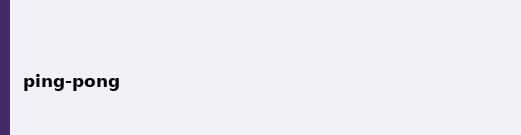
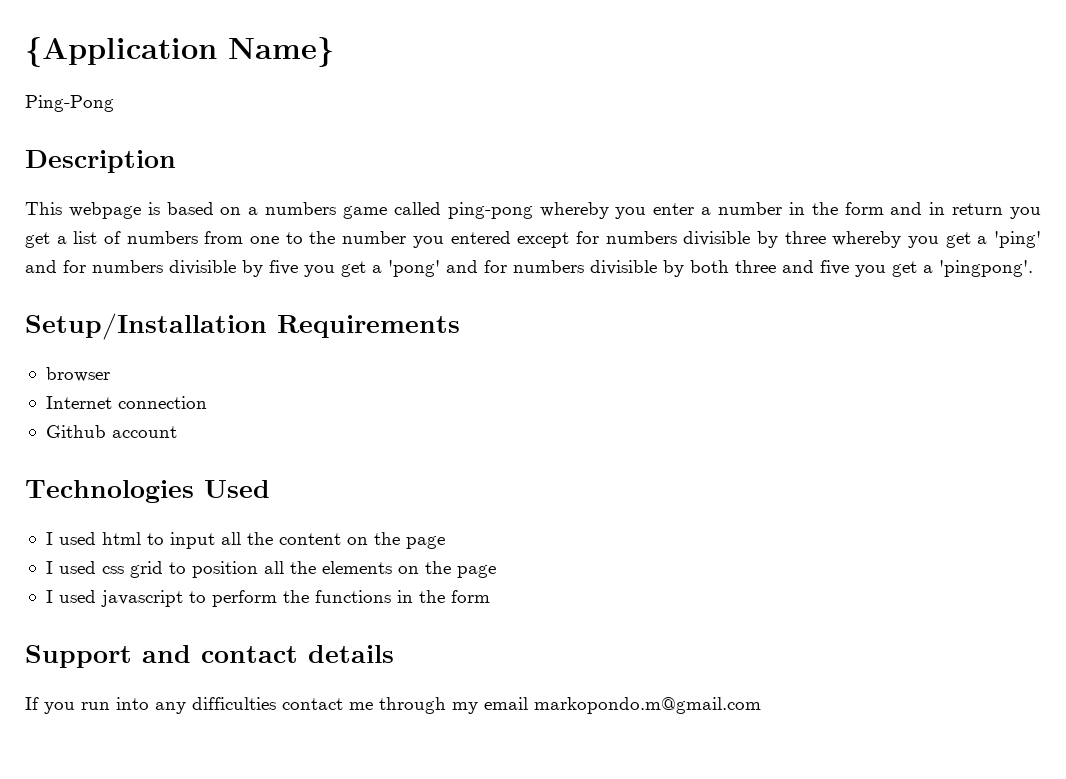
[23,74,120,91] ping-pong -> [25,37,334,67] [25,95,114,112] [25,150,176,173] [25,202,1042,219] [25,231,1041,248] [25,260,1033,277] [25,313,460,340] [45,367,110,382] [45,396,207,409] [45,425,177,438] [25,480,270,503] [45,532,445,549] [45,561,496,578] [45,590,490,607] [25,645,394,668] [25,697,761,714] {Application Name} // Ping-Pong // Description // This webpage is based on a numbers game called ping-pong whereby you enter a number in the form and in return you get a list of numbers from one to the number you entered except for numbers divisible by three whereby you get a 'ping' and for numbers divisible by five you get a 'pong' and for numbers divisible by both three and five you get a 'pingpong'. // Setup/Installation Requirements // browser // Internet connection // Github account // Technologies Used // I used html to input all the content on the page // I used css grid to position all the elements on the page // I used javascript to perform the functions in the form // Support and contact details // If you run into any difficulties contact me through my email markopondo.m@gmail.com

